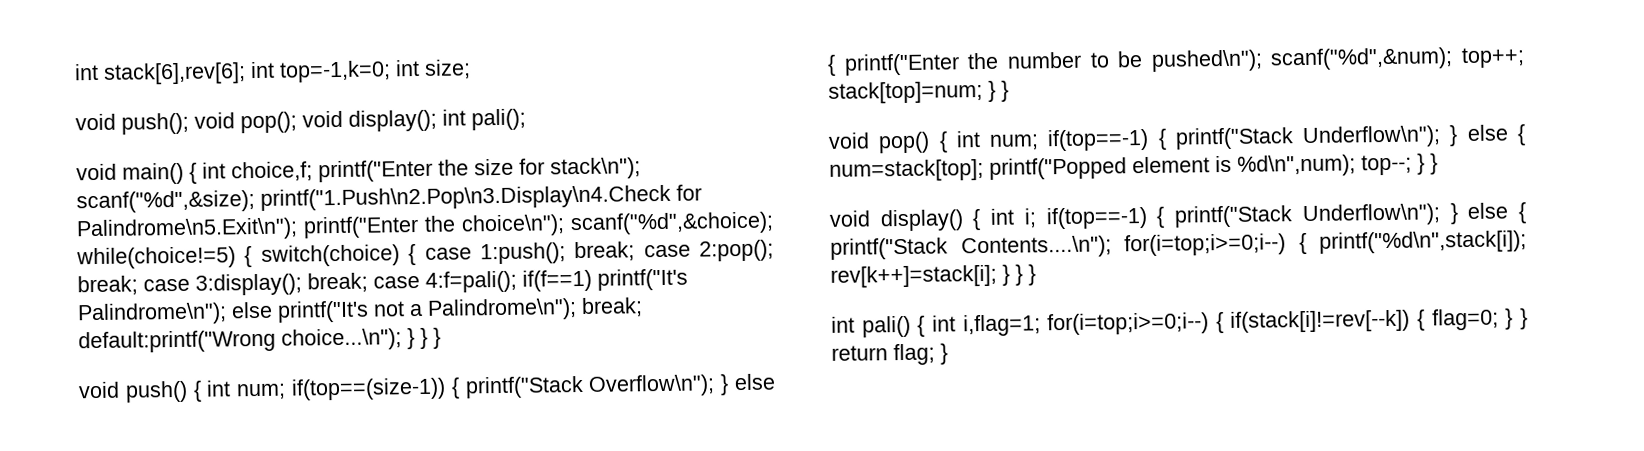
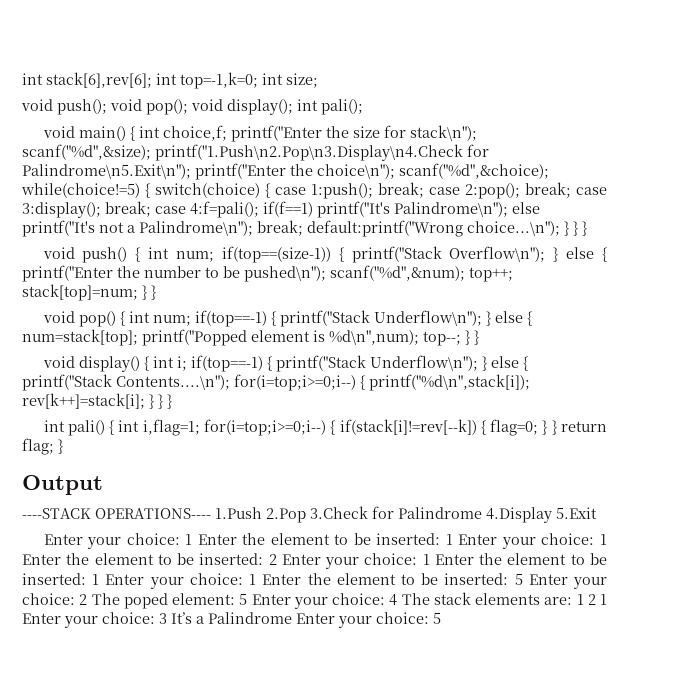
(948, 354) none -> [22,475,103,495] [22,506,597,523] [43,533,607,549] [22,553,607,569] [22,573,608,589] [22,592,607,609] [22,612,441,628] // Output // ----STACK OPERATIONS---- 1.Push 2.Pop 3.Check for Palindrome 4.Display 5.Exit // Enter your choice: 1 Enter the element to be inserted: 1 Enter your choice: 1 Enter the element to be inserted: 2 Enter your choice: 1 Enter the element to be inserted: 1 Enter your choice: 1 Enter the element to be inserted: 5 Enter your choice: 2 The poped element: 5 Enter your choice: 4 The stack elements are: 1 2 1 Enter your choice: 3 It’s a Palindrome Enter your choice: 5

